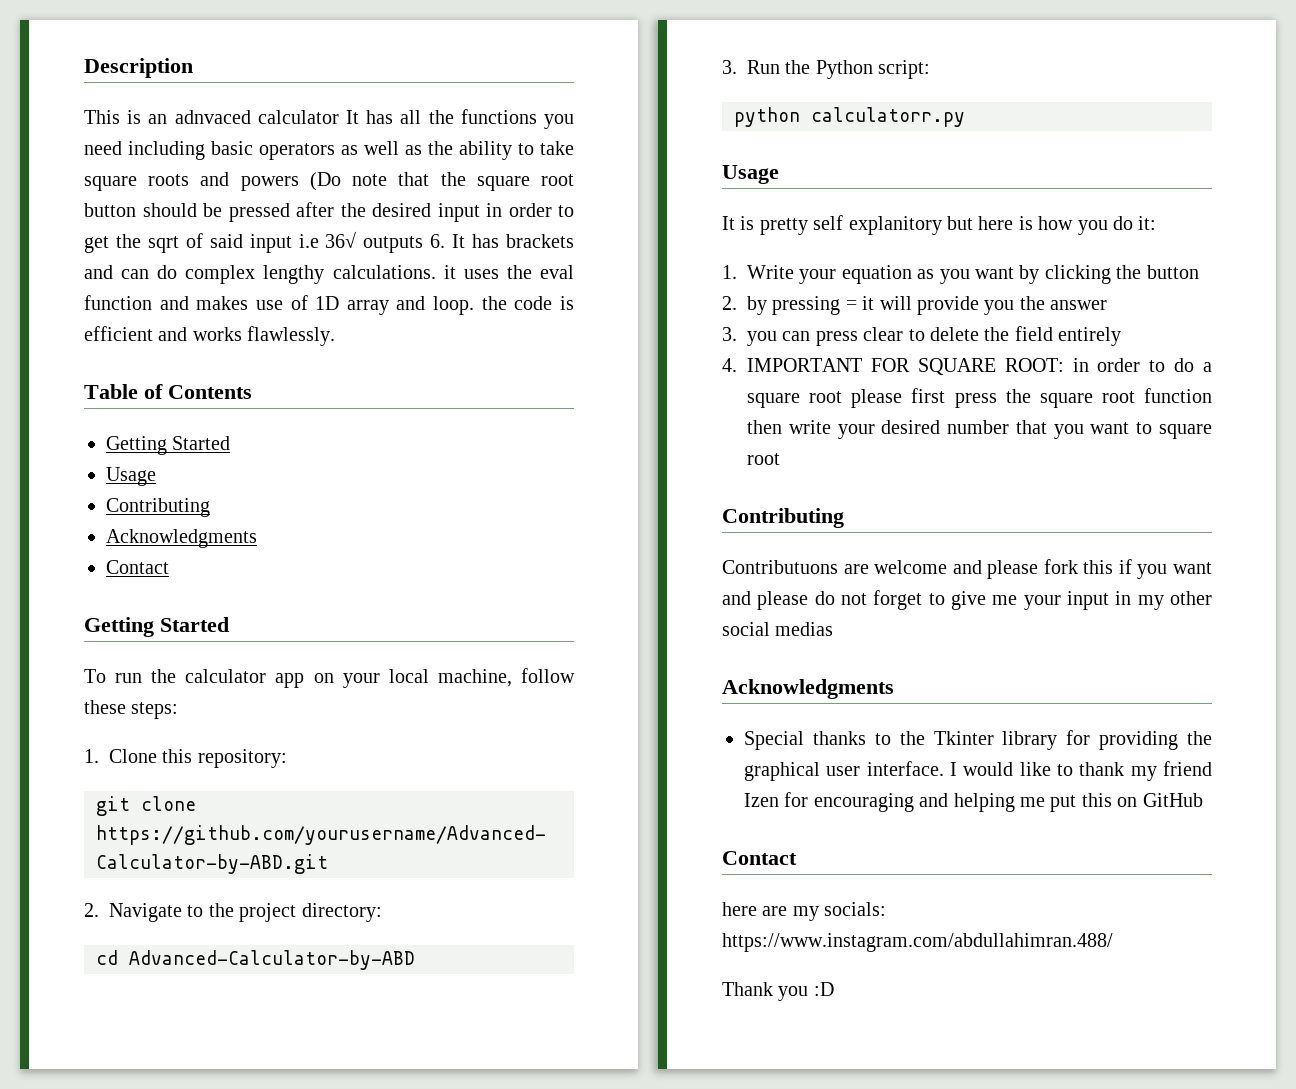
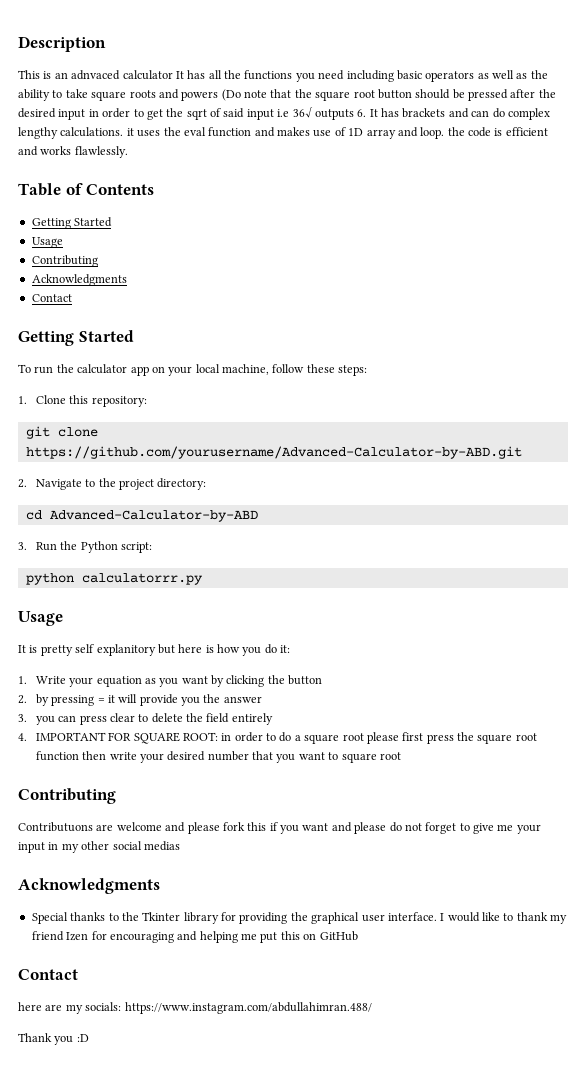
[811,107,965,127] calculatorr.py -> [81,573,203,585] calculatorrr.py

